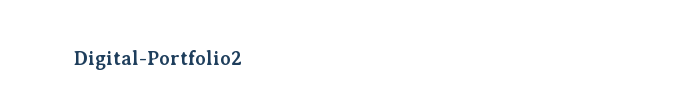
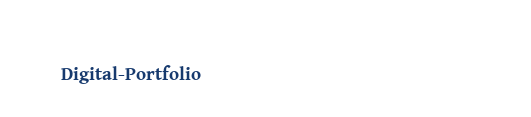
[74,50,242,70] Digital-Portfolio2 -> [61,65,201,84] Digital-Portfolio

